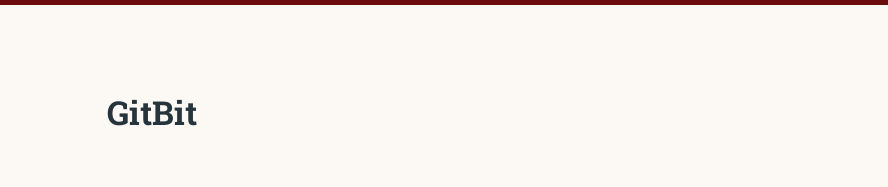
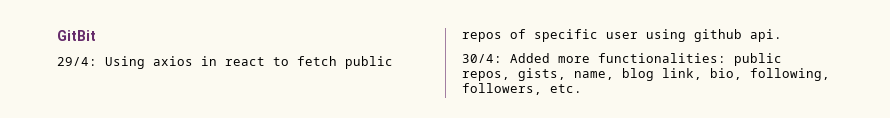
(197, 112) none -> [57,56,393,69] [462,29,782,42] [462,53,782,66] [462,68,830,81] [462,83,582,95] // 29/4: Using axios in react to fetch public repos of specific user using github api. // 30/4: Added more functionalities: public repos, gists, name, blog link, bio, following, followers, etc.

